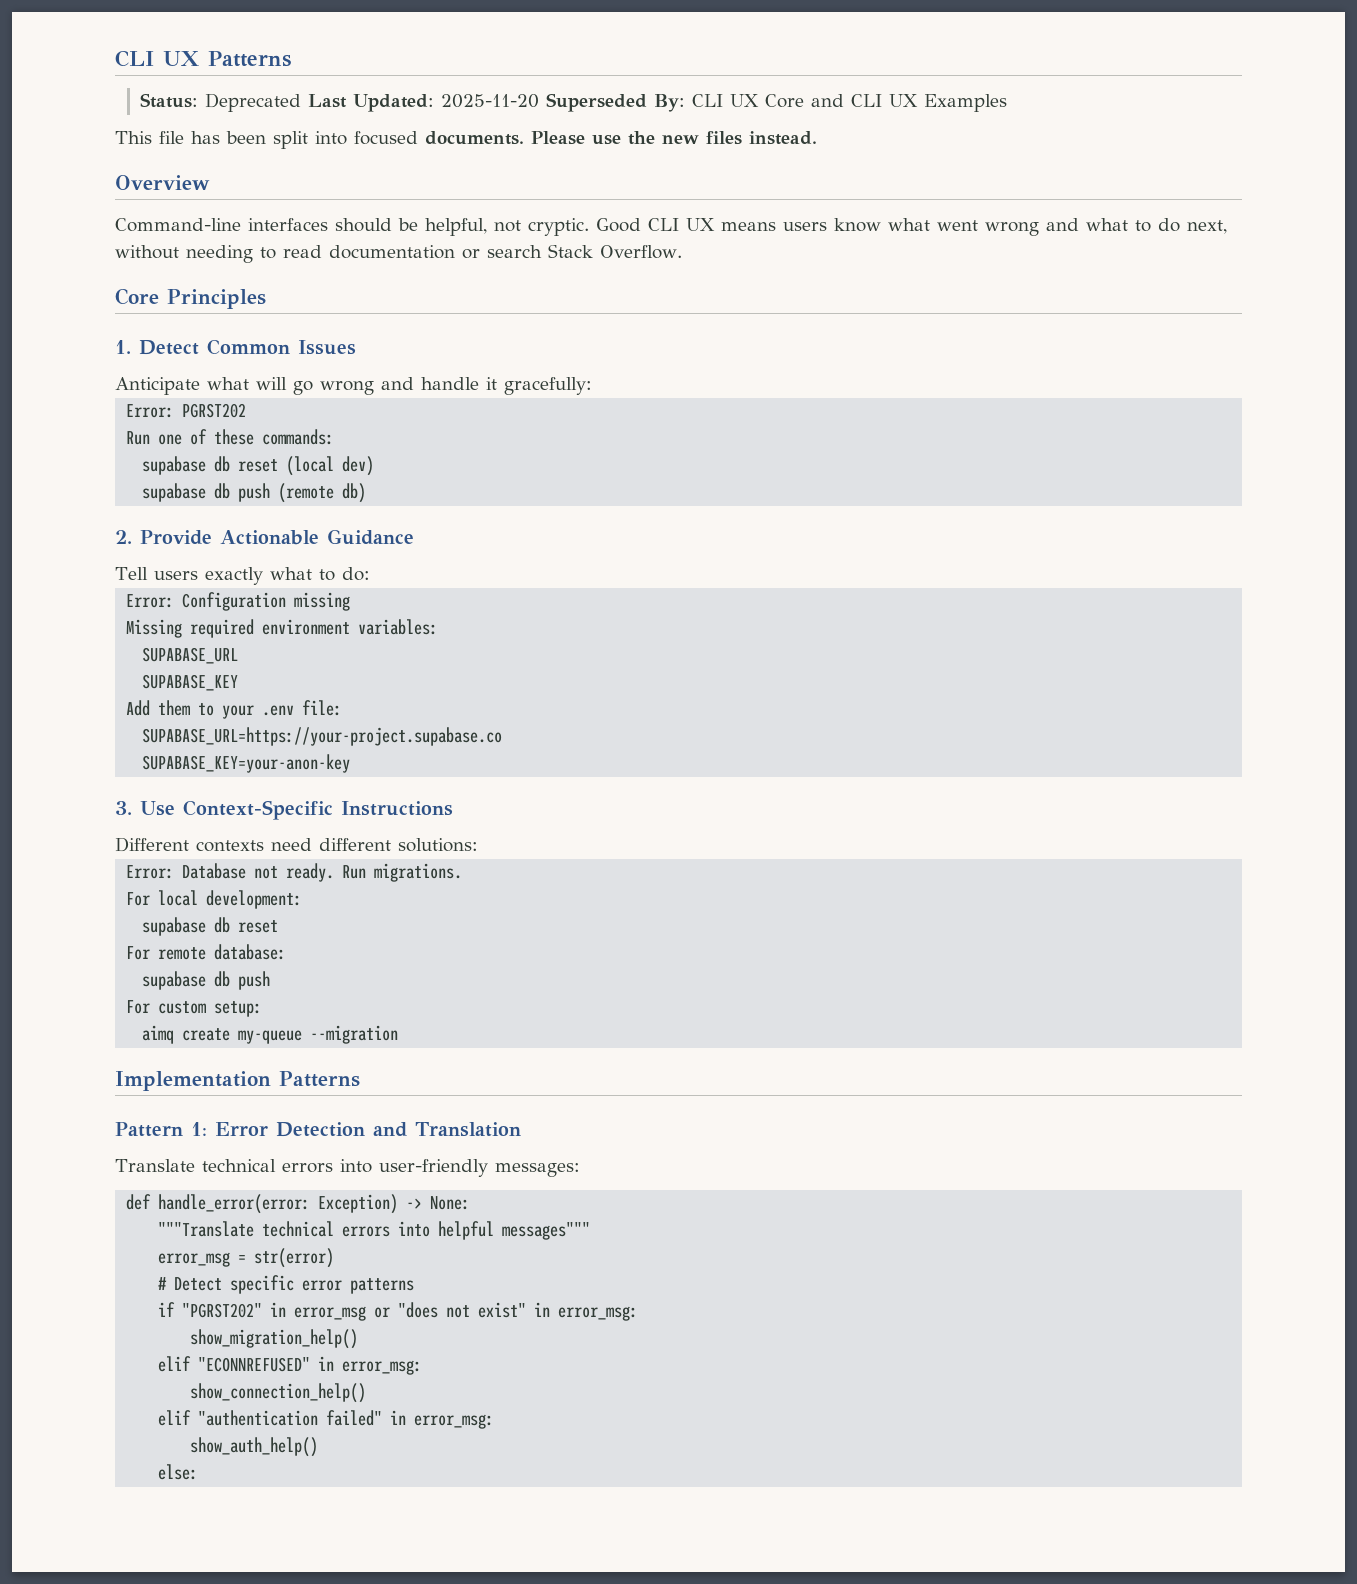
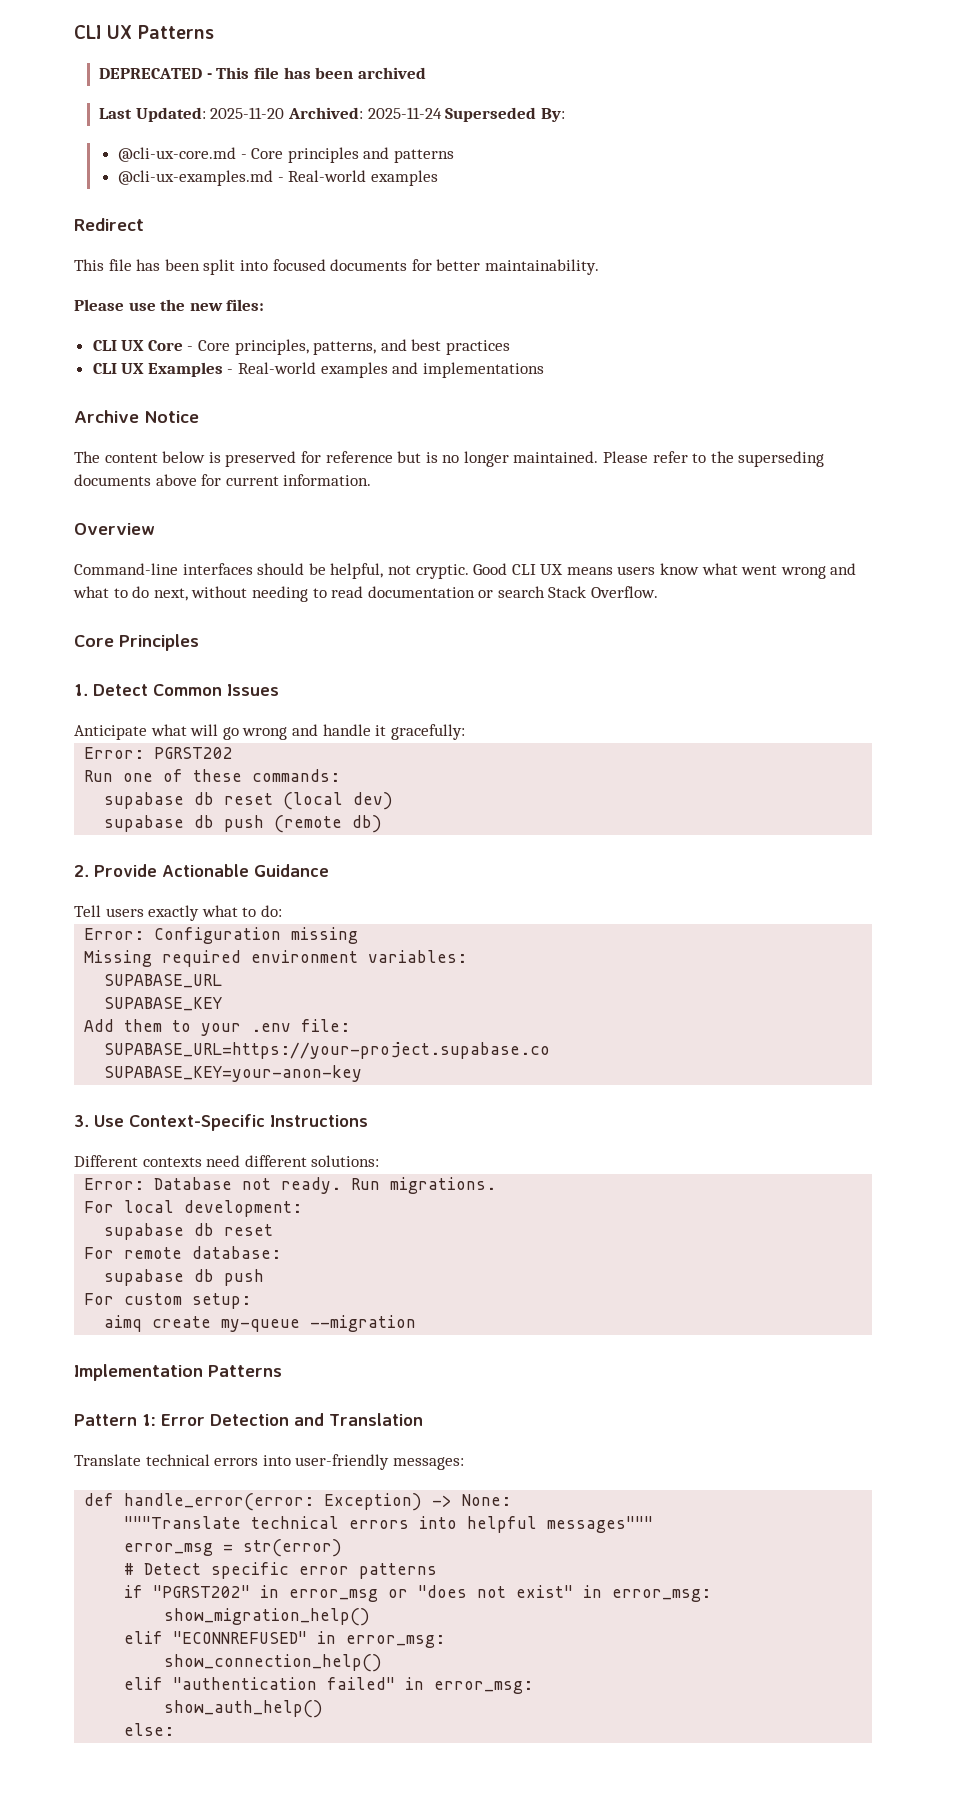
[140,93,302,112] Status: Deprecated -> [99,67,426,79] DEPRECATED - This file has been archived //
(540, 101) none -> [287,107,442,119] Archived: 2025-11-24
[692,94,1008,112] CLI UX Core and CLI UX Examples -> [117,147,454,163] [117,170,438,186] [74,218,144,231] // @cli-ux-core.md - Core principles and patterns // @cli-ux-examples.md - Real-world examples // Redirect
[425,131,817,145] documents. Please use the new files instead. -> [330,259,599,275] [74,299,265,311] [92,339,511,355] [92,362,544,378] [74,410,199,423] [74,451,825,467] [74,474,372,486] documents for better maintainability. // Please use the new files: // CLI UX Core - Core principles, patterns, and best practices // CLI UX Examples - Real-world examples and implementations // Archive Notice // The content below is preserved for reference but is no longer maintained. Please refer to the superseding documents above for current information.

